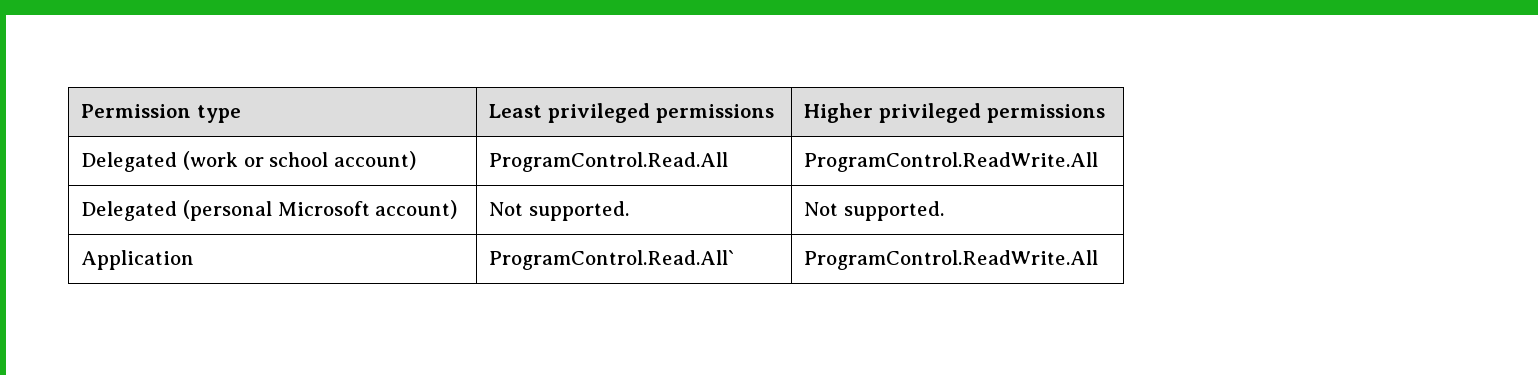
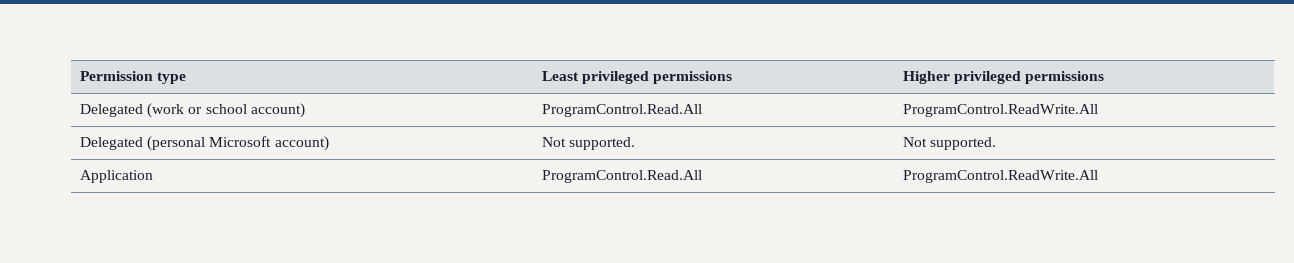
[489,250,736,270] ProgramControl.Read.All` -> [541,170,702,183] ProgramControl.Read.All

